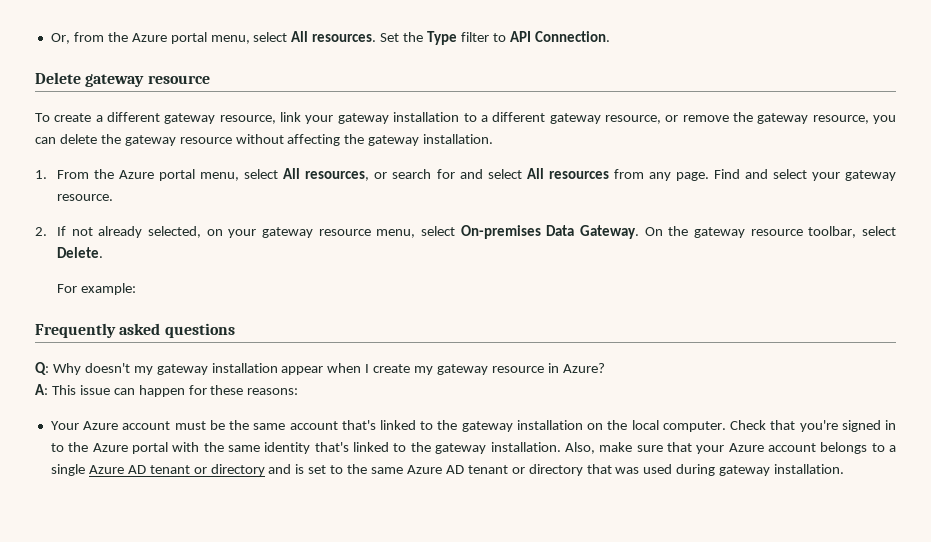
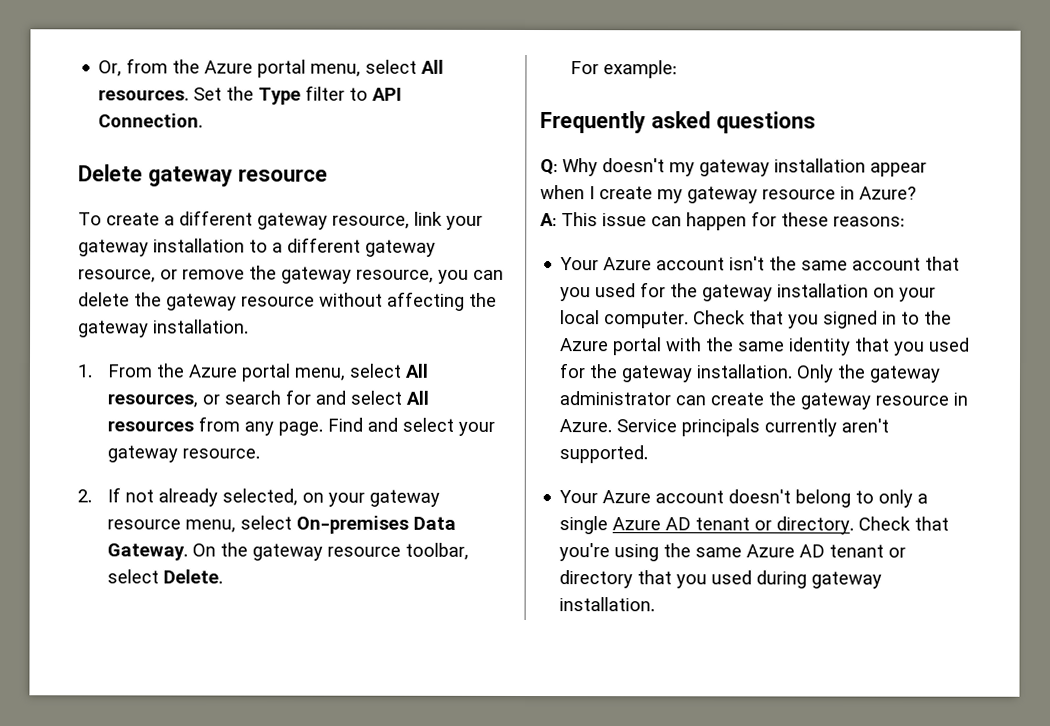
[174,420,225,430] must be -> [729,256,766,271] isn't
[341,420,434,430] that's linked to -> [925,256,961,271] [560,282,667,302] that you used for
[607,420,628,430] the -> [899,287,937,302] your
[799,420,838,432] you're -> [788,314,820,329] you
[314,442,885,454] that's linked to the gateway installation. Also, make sure that your Azure account belongs to -> [855,337,971,356] [559,363,941,383] [559,391,969,410] [559,418,890,437] [559,445,649,464] [559,489,914,508] that you used for the gateway installation. Only the gateway administrator can create the gateway resource in Azure. Service principals currently aren't supported. // Your Azure account doesn't belong to only
[210,464,344,476] directory and is set to -> [776,516,950,535] [559,543,660,562] directory. Check that you're using
[615,467,640,474] was -> [676,574,708,589] you

